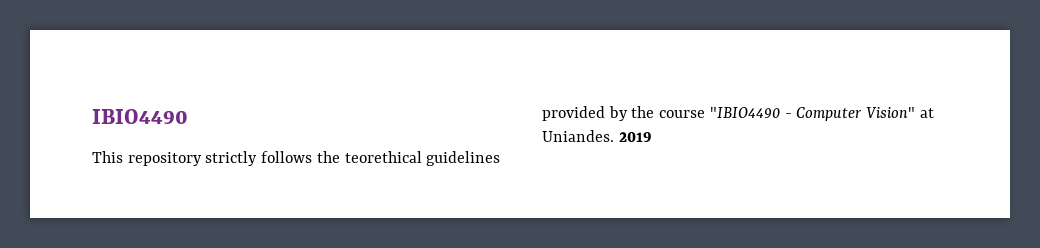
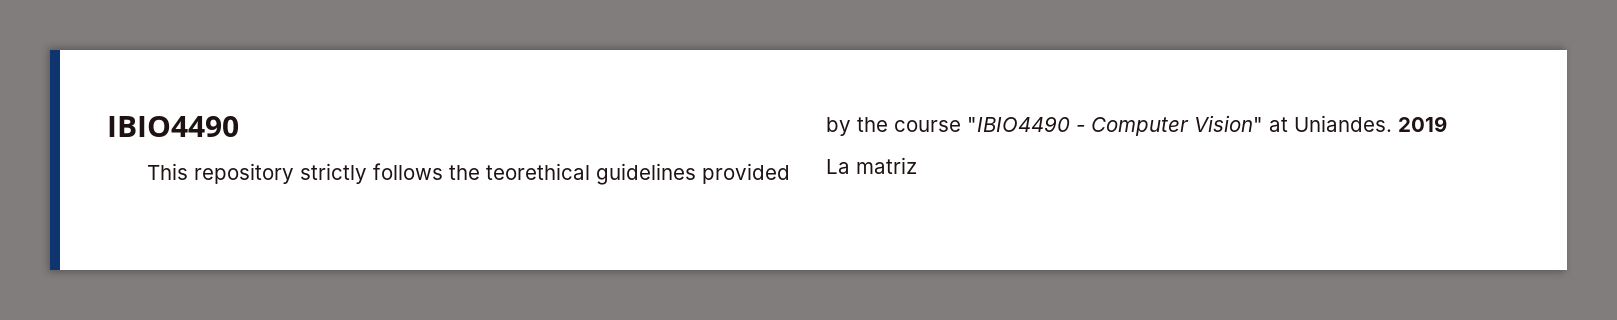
(652, 137) none -> [826,157,917,174] // La matriz

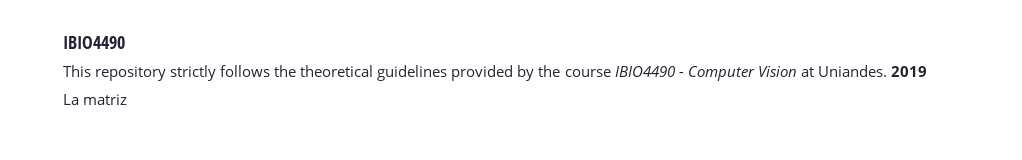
[485,163,590,180] teorethical -> [300,65,374,77] theoretical
[967,116,1070,132] "IBIO4490 -> [614,66,675,77] IBIO4490
[1194,115,1263,132] Vision" -> [757,66,797,77] Vision

